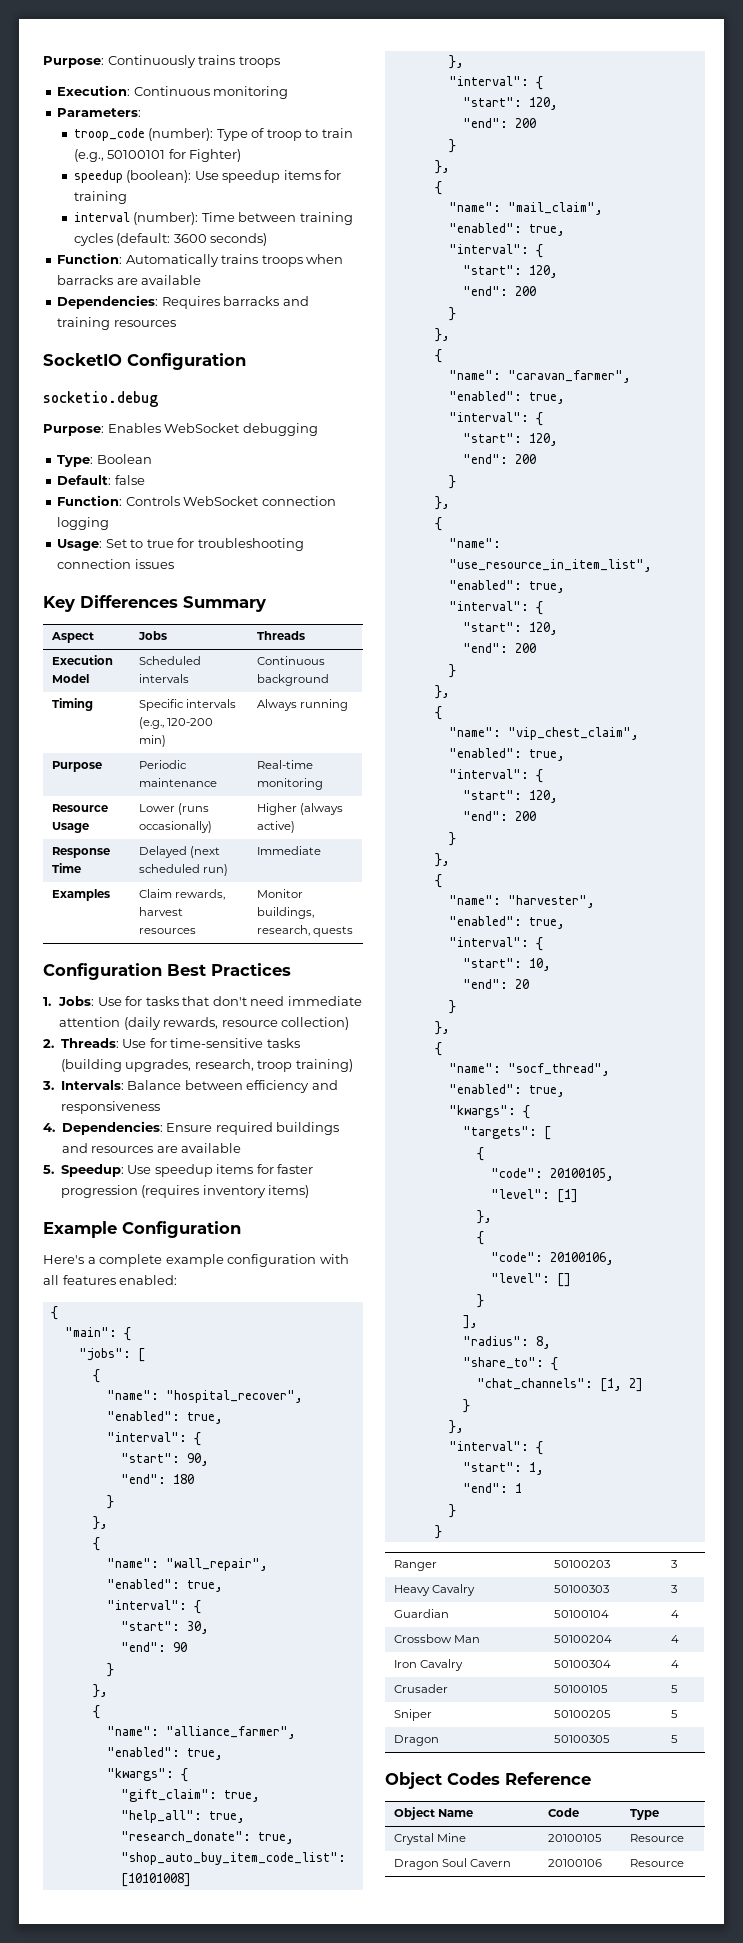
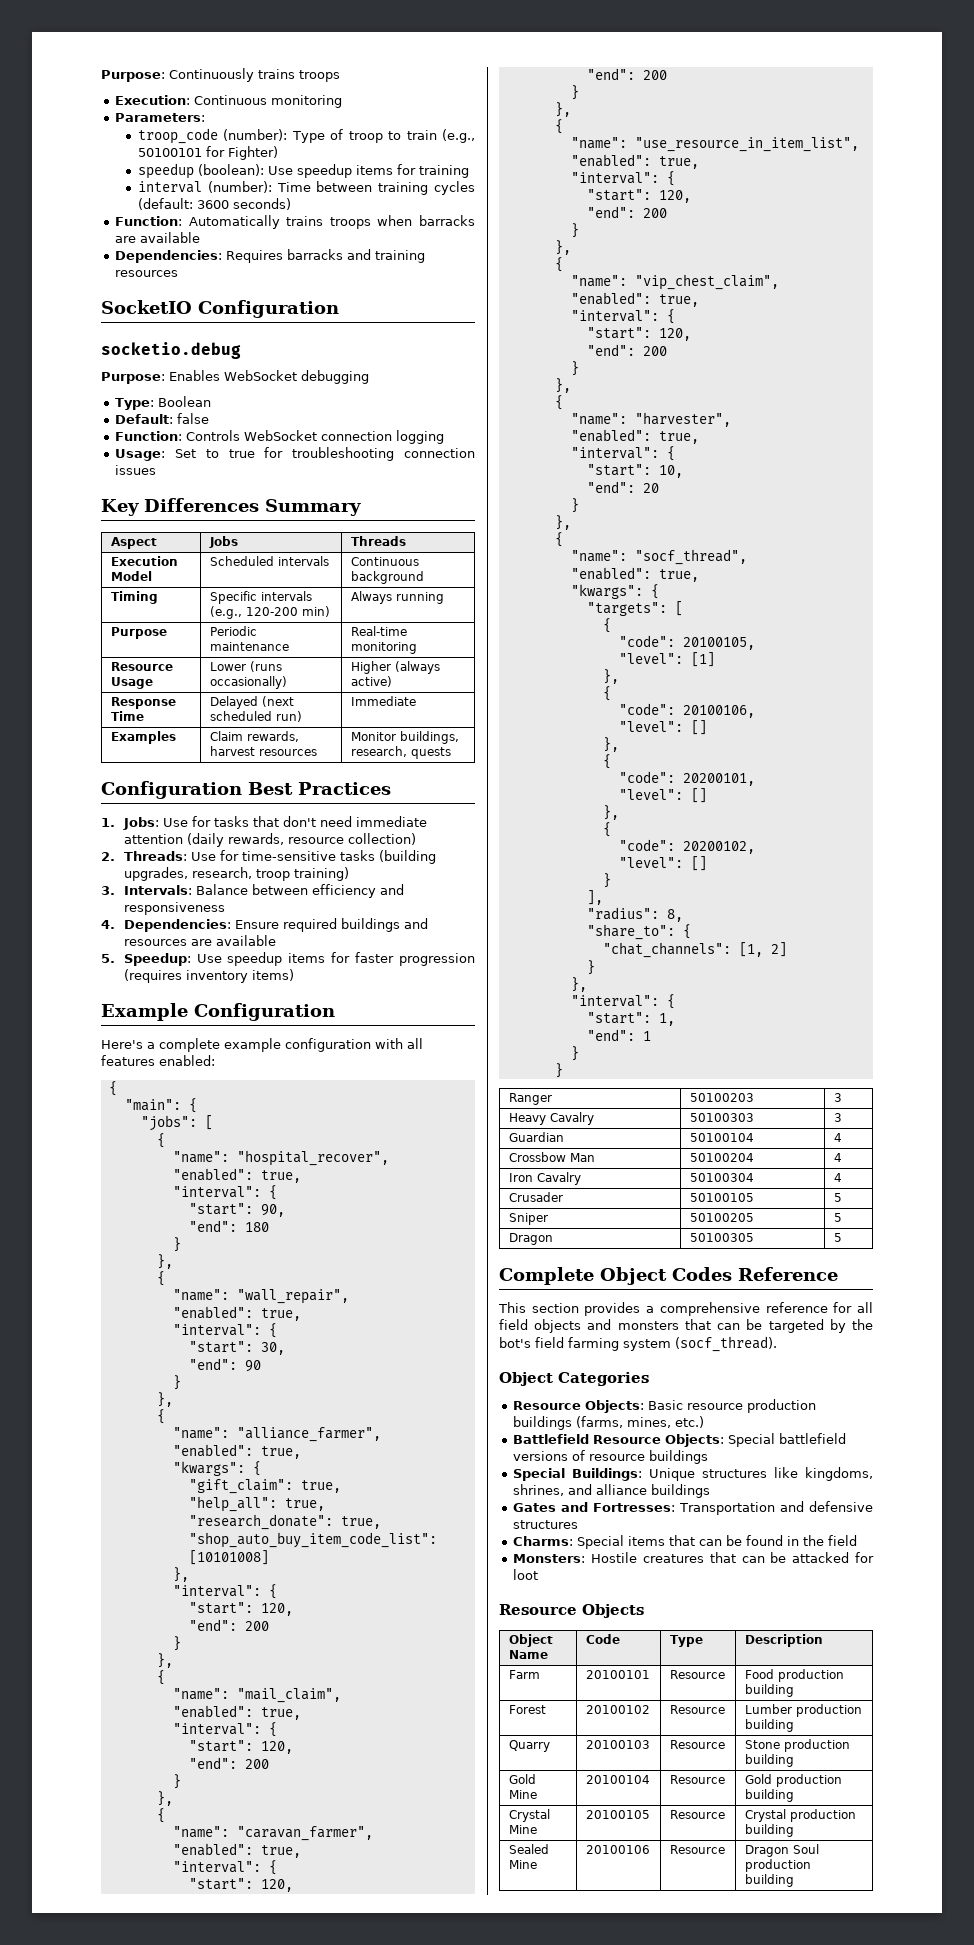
(571, 1280) none -> [602,737,619,752] [602,754,611,769] [618,771,755,786] [618,788,707,803] [602,805,619,820] [602,822,611,837] [618,839,755,854] [618,856,707,871] // }, // { // "code": 20200101, // "level": [] // }, // { // "code": 20200102, // "level": []
(679, 1739) none -> [499,1267,594,1285] Complete
[394,1807,474,1820] [548,1808,580,1817] [630,1809,660,1820] [394,1833,467,1845] [548,1834,603,1842] [630,1834,685,1842] [394,1858,512,1870] [548,1859,603,1867] [630,1859,685,1867] // Object Name | Code | Type // Crystal Mine | 20100105 | Resource // Dragon Soul Cavern | 20100106 | Resource -> [498,1302,873,1316] [499,1319,873,1333] [499,1336,777,1352] [499,1372,649,1386] [513,1399,817,1413] [513,1416,705,1430] [513,1433,847,1447] [513,1450,709,1464] [513,1467,873,1481] [513,1484,711,1498] [513,1501,873,1515] [513,1520,579,1529] [513,1535,858,1549] [513,1552,874,1563] [513,1569,539,1580] [499,1604,644,1618] [508,1634,553,1647] [508,1650,548,1659] [585,1634,620,1644] [669,1635,703,1647] [744,1634,823,1647] [508,1670,540,1679] [585,1670,650,1679] [669,1670,725,1679] [744,1669,844,1682] [744,1684,794,1697] [508,1705,546,1714] [585,1705,650,1714] [669,1705,725,1714] [744,1704,862,1717] [744,1719,794,1732] [508,1740,550,1752] [585,1740,650,1749] [669,1740,725,1749] [744,1739,850,1752] [744,1754,794,1767] [508,1774,536,1784] [508,1790,537,1799] [585,1775,650,1784] [669,1775,725,1784] [744,1774,842,1787] [744,1789,794,1802] [508,1809,550,1822] [508,1825,537,1834] [585,1810,650,1819] [669,1810,725,1819] [744,1809,856,1822] [744,1824,794,1837] [508,1844,549,1854] [508,1860,537,1869] [585,1845,650,1854] [669,1845,725,1854] [744,1844,819,1857] [744,1859,811,1872] [744,1874,794,1887] // This section provides a comprehensive reference for all field objects and monsters that can be targeted by the bot's field farming system (socf_thread). // Object Categories // Resource Objects: Basic resource production buildings (farms, mines, etc.) // Battlefield Resource Objects: Special battlefield versions of resource buildings // Special Buildings: Unique structures like kingdoms, shrines, and alliance buildings // Gates and Fortresses: Transportation and defensive structures // Charms: Special items that can be found in the field // Monsters: Hostile creatures that can be attacked for loot // Resource Objects // Object Name | Code | Type | Description // Farm | 20100101 | Resource | Food production building // Forest | 20100102 | Resource | Lumber production building // Quarry | 20100103 | Resource | Stone production building // Gold Mine | 20100104 | Resource | Gold production building // Crystal Mine | 20100105 | Resource | Crystal production building // Sealed Mine | 20100106 | Resource | Dragon Soul production building

